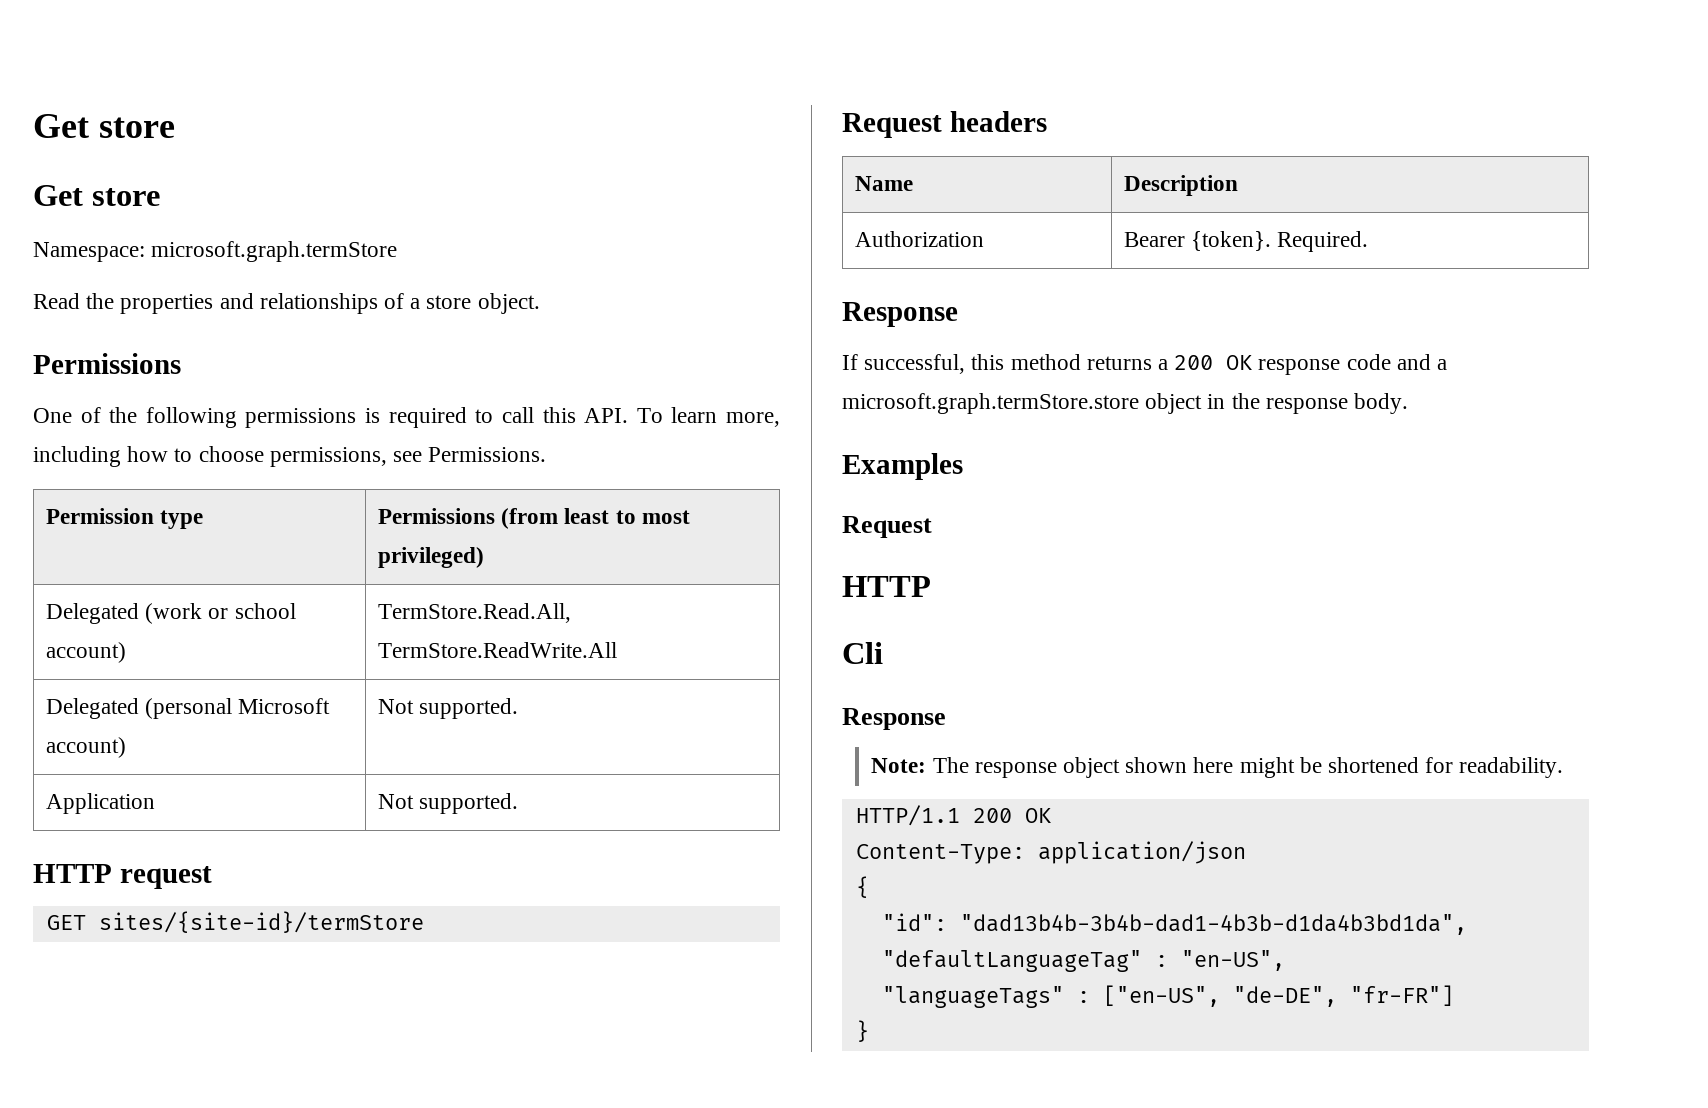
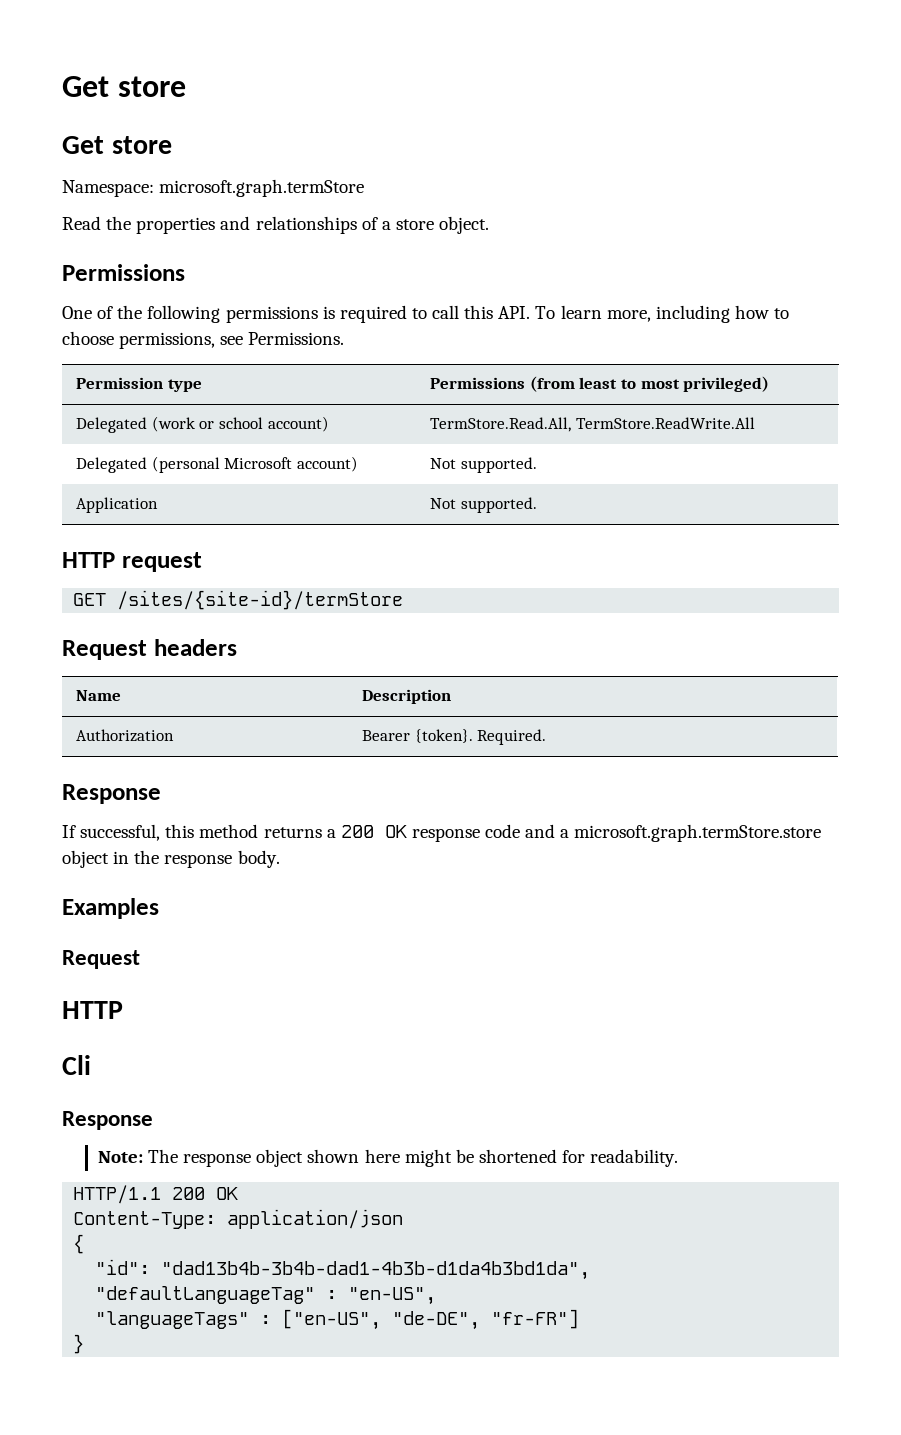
[98,911,424,933] sites/{site-id}/termStore -> [117,590,404,610] /sites/{site-id}/termStore

